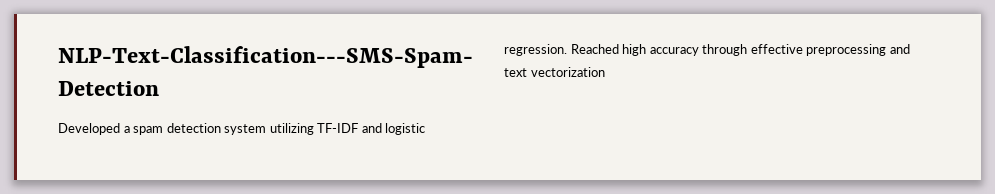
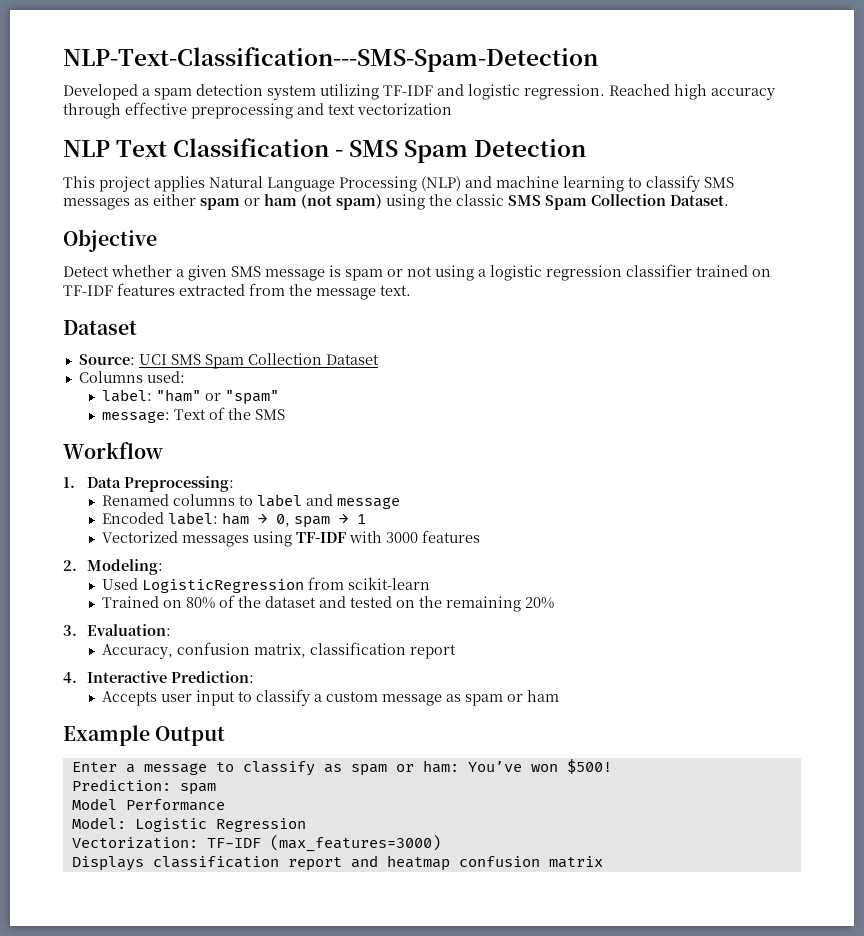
(605, 72) none -> [63,138,587,163] [63,175,734,192] [63,194,729,210] [63,229,157,252] [63,264,771,281] [63,283,411,300] [63,320,137,335] [78,353,379,369] [78,371,185,383] [102,389,280,405] [102,407,286,423] [63,442,163,459] [63,476,234,492] [102,494,401,509] [102,512,367,528] [102,530,481,547] [63,559,163,575] [102,577,431,593] [102,595,555,612] [63,624,171,636] [102,642,457,659] [63,671,254,683] [102,689,560,706] [63,725,226,746] [71,759,612,776] [71,779,216,795] [71,798,225,811] [71,817,306,832] [71,835,441,852] [71,855,603,871] // NLP Text Classification - SMS Spam Detection // This project applies Natural Language Processing (NLP) and machine learning to classify SMS messages as either spam or ham (not spam) using the classic SMS Spam Collection Dataset. // Objective // Detect whether a given SMS message is spam or not using a logistic regression classifier trained on TF-IDF features extracted from the message text. // Dataset // Source: UCI SMS Spam Collection Dataset // Columns used: // label: "ham" or "spam" // message: Text of the SMS // Workflow // 1. Data Preprocessing: // Renamed columns to label and message // Encoded label: ham → 0, spam → 1 // Vectorized messages using TF-IDF with 3000 features // 2. Modeling: // Used LogisticRegression from scikit-learn // Trained on 80% of the dataset and tested on the remaining 20% // 3. Evaluation: // Accuracy, confusion matrix, classification report // 4. Interactive Prediction: // Accepts user input to classify a custom message as spam or ham // Example Output // Enter a message to classify as spam or ham: You’ve won $500! // Prediction: spam // Model Performance // Model: Logistic Regression // Vectorization: TF-IDF (max_features=3000) // Displays classification report and heatmap confusion matrix

